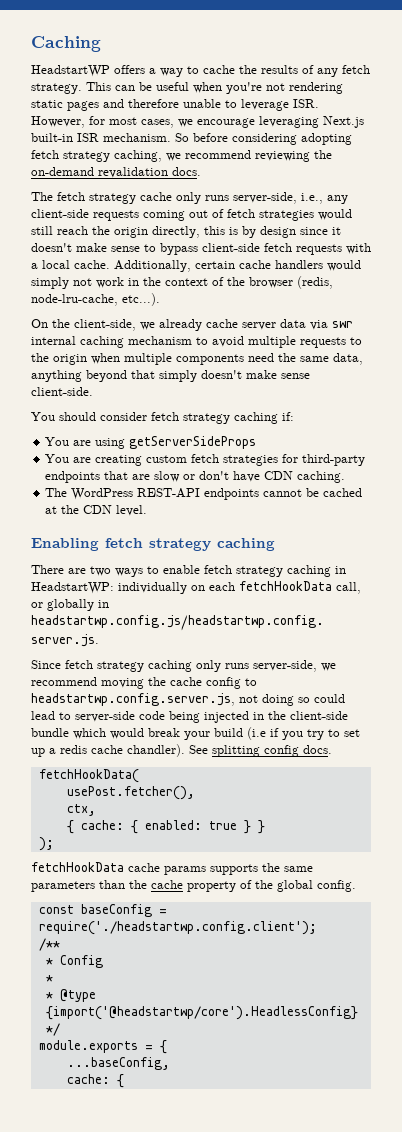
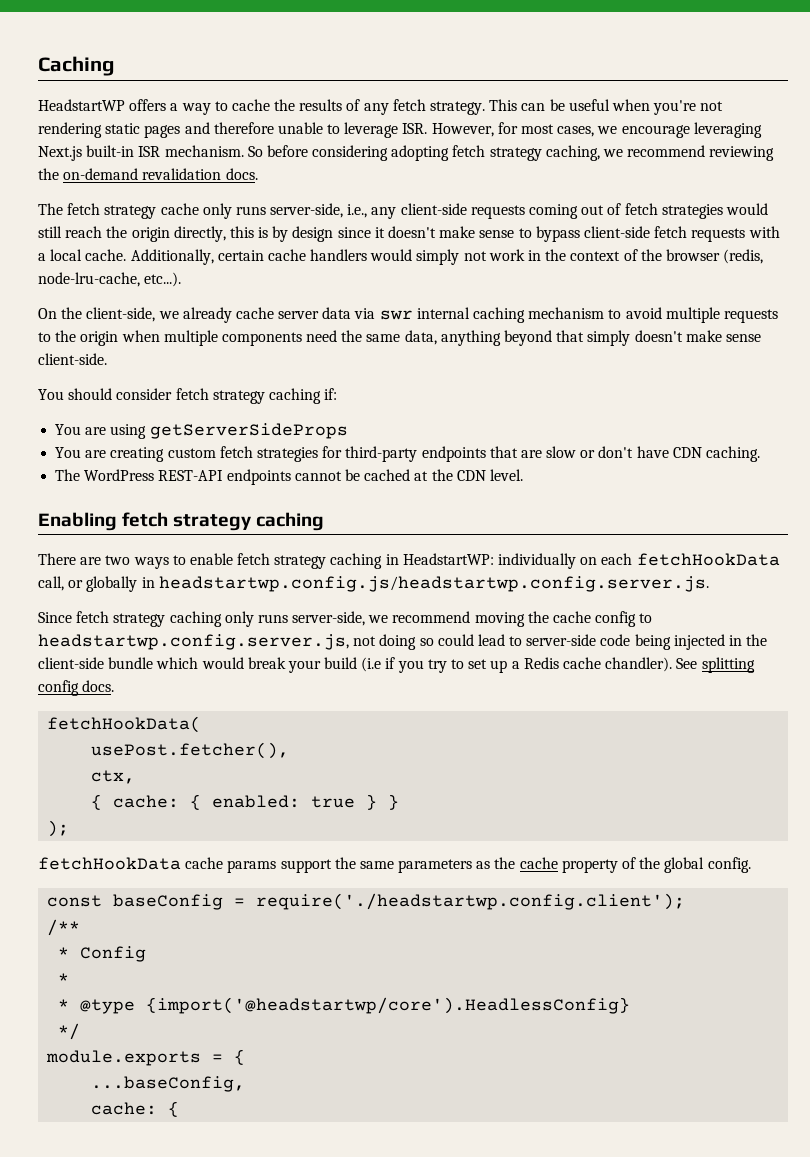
[60,745,87,754] redis -> [523,657,559,669] Redis
[210,864,258,875] supports -> [280,859,332,873] support
[99,880,125,889] than -> [476,861,491,869] as

